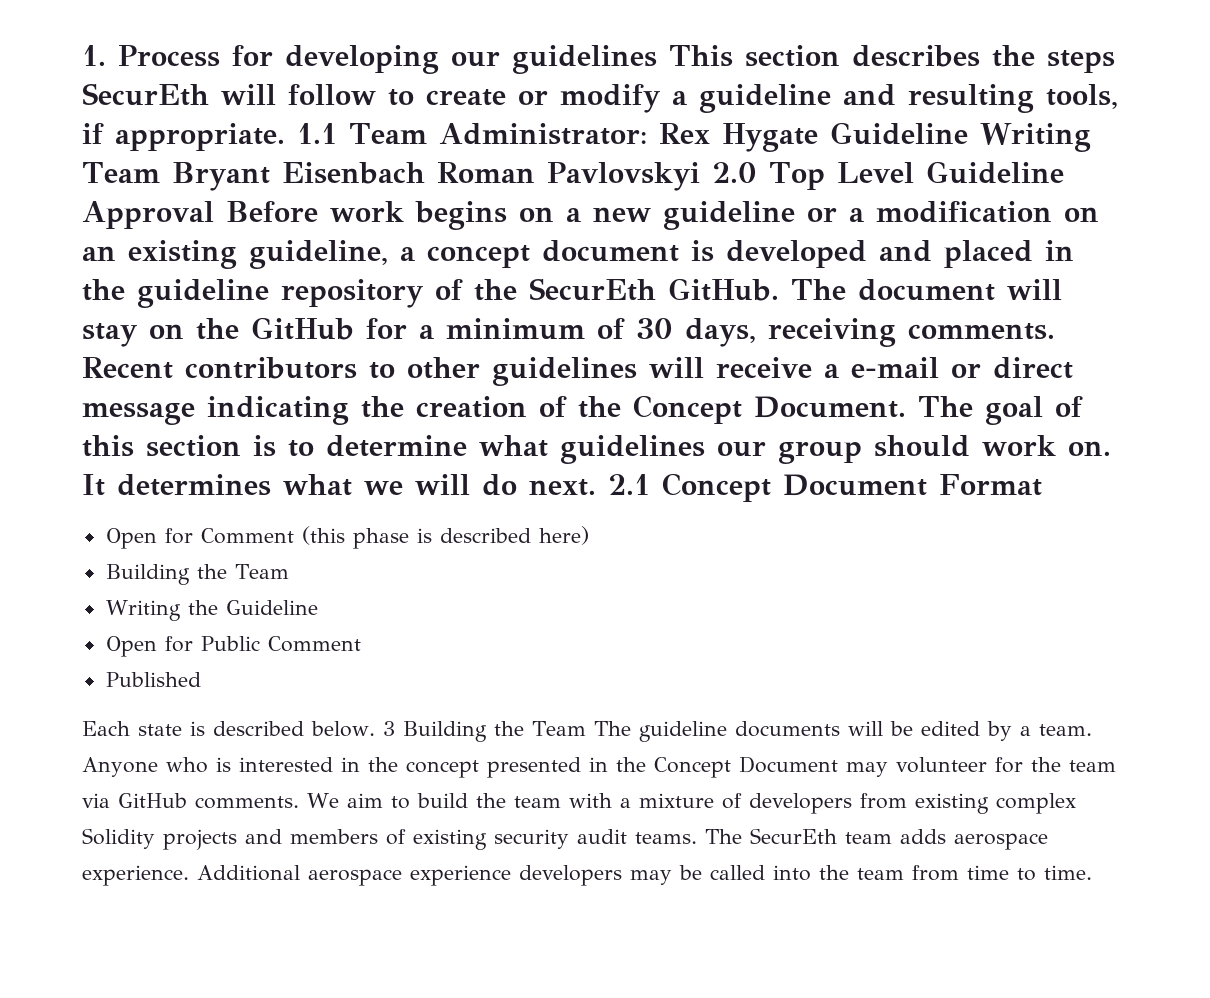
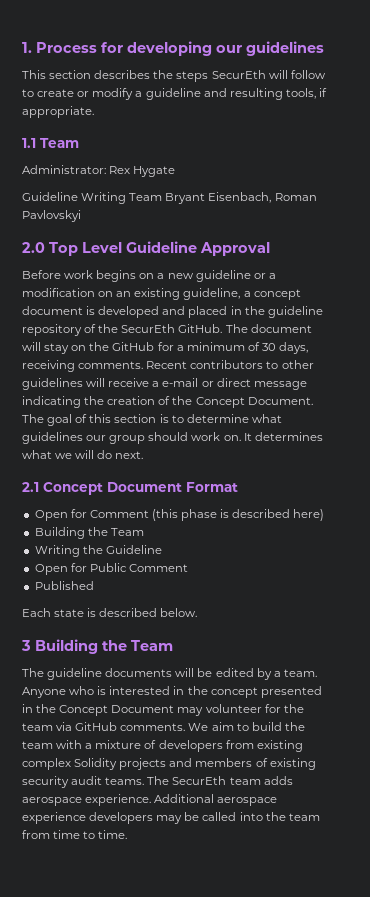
(657, 59) none -> (324, 48) //
(285, 137) none -> (94, 112) //
(427, 133) none -> (79, 143) //
(818, 137) none -> (176, 171) //
[281,162,425,184] Eisenbach -> [208,192,272,203] Eisenbach,
(700, 176) none -> (81, 216) //
(214, 215) none -> (270, 249) //
(596, 487) none -> (144, 455) //
(375, 729) none -> (198, 612) //
(586, 728) none -> (173, 645) //

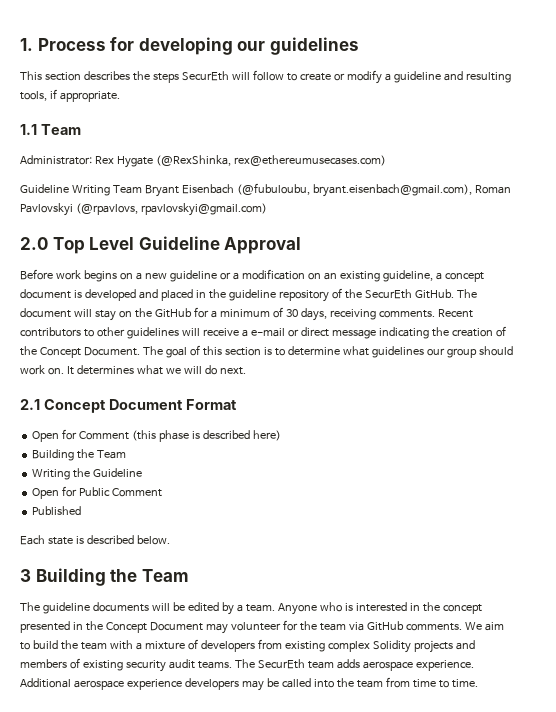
(176, 171) none -> [155,155,386,166] (@RexShinka, rex@ethereumusecases.com)
[208,192,272,203] Eisenbach, -> [181,183,472,197] Eisenbach (@fubuloubu, bryant.eisenbach@gmail.com),
(81, 216) none -> [75,203,267,216] (@rpavlovs, rpavlovskyi@gmail.com)

